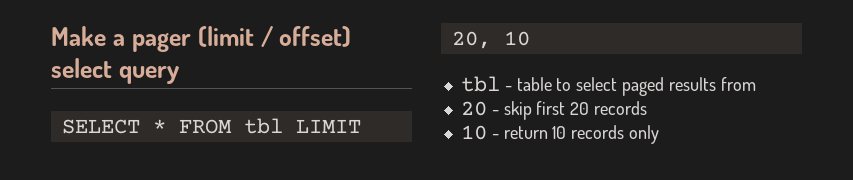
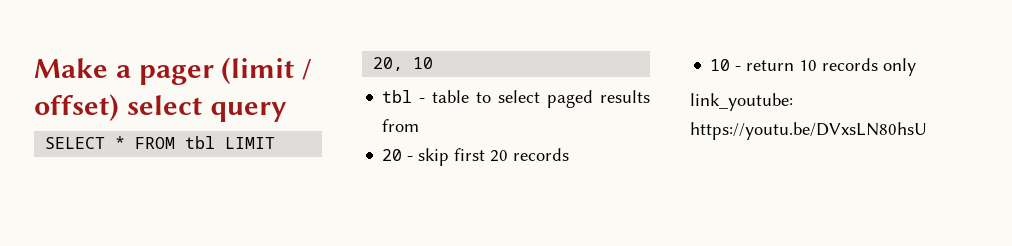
(660, 134) none -> [690,93,793,111] [690,122,927,140] // link_youtube: https://youtu.be/DVxsLN80hsU

